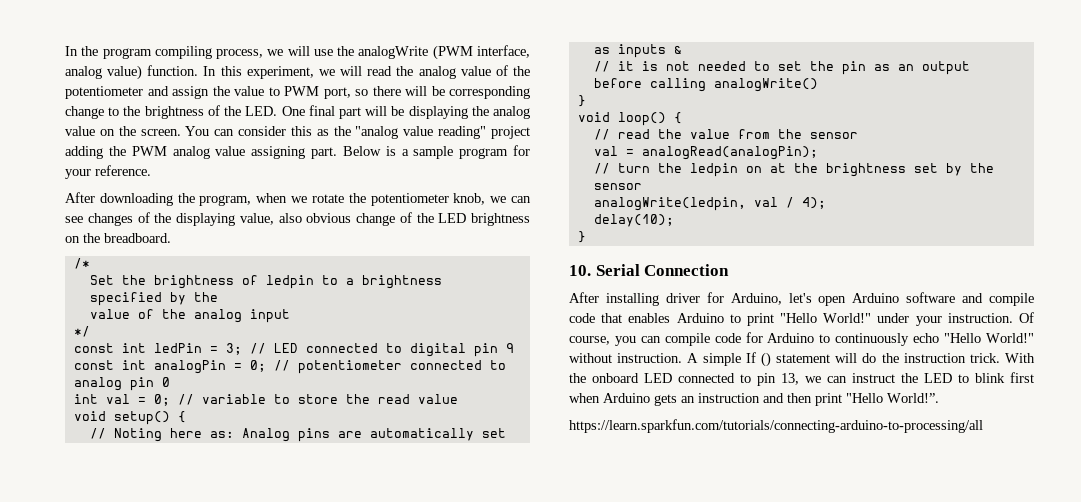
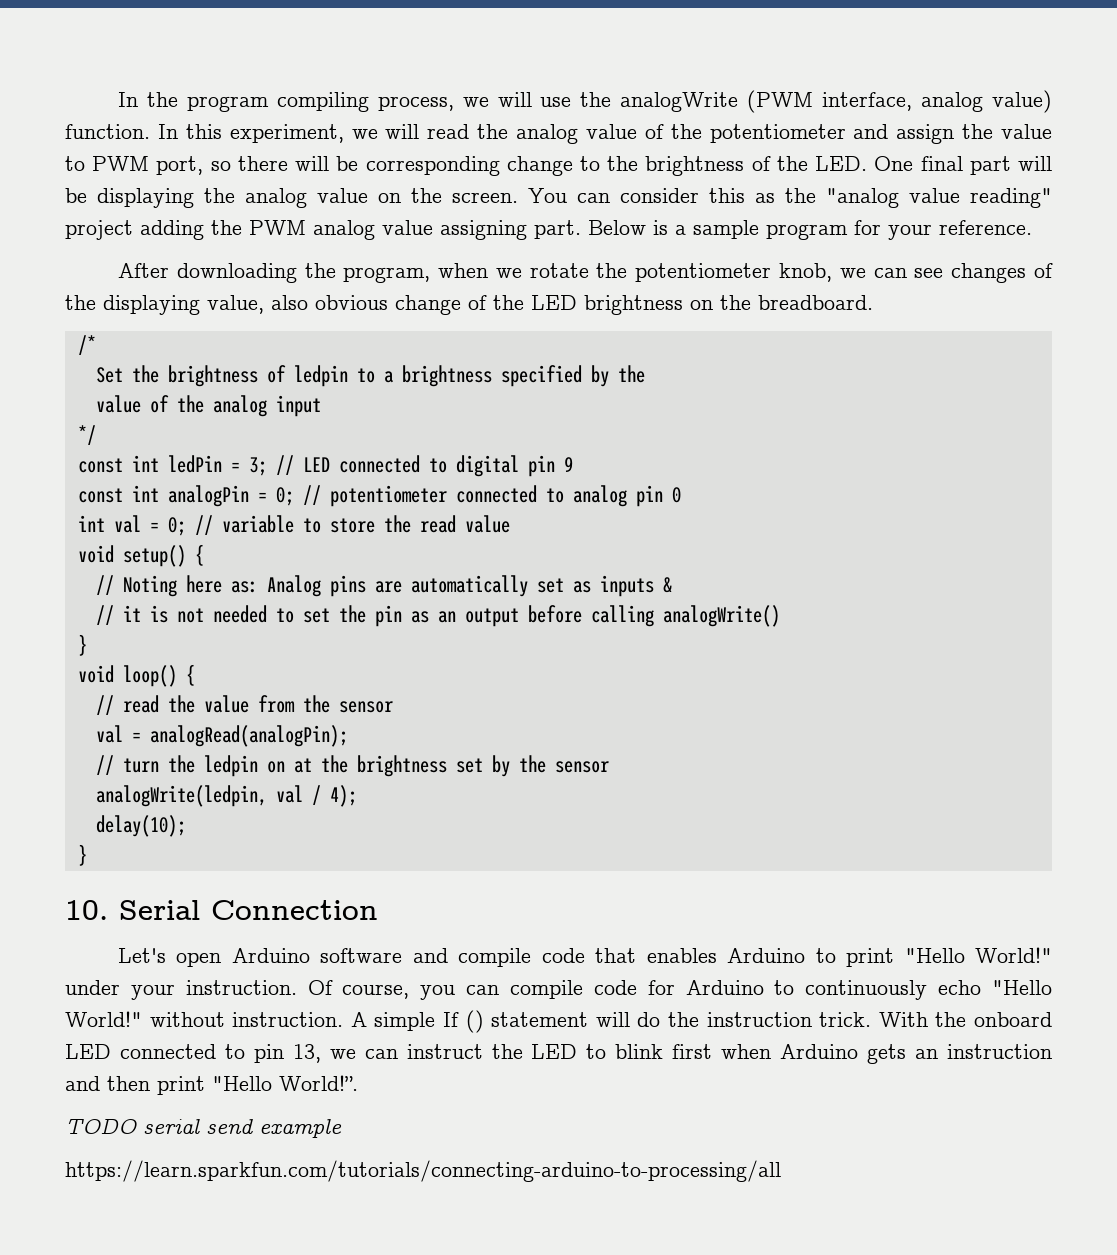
[569,292,812,306] After installing driver for Arduino, let's -> [117,948,166,963] Let's
(939, 398) none -> [65,1118,342,1138] // TODO serial send example

